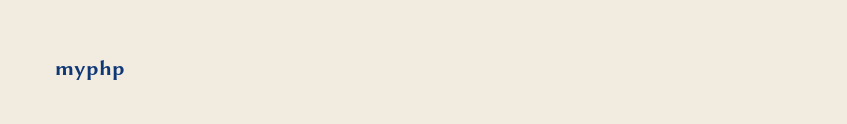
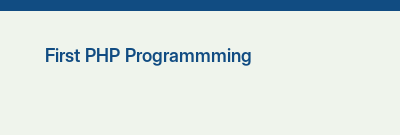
[55,60,125,80] myphp -> [45,48,252,66] First PHP Programmming

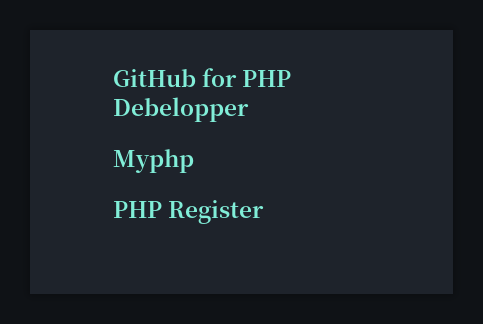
[45,48,252,66] First PHP Programmming -> [113,68,292,87] [113,97,249,122] [113,149,194,173] [113,200,265,224] GitHub for PHP Debelopper // Myphp // PHP Register

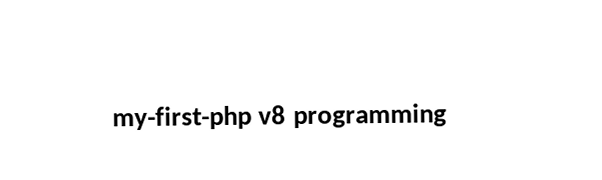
[113,68,292,87] [113,97,249,122] [113,149,194,173] [113,200,265,224] GitHub for PHP Debelopper // Myphp // PHP Register -> [112,103,447,131] my-first-php v8 programming

